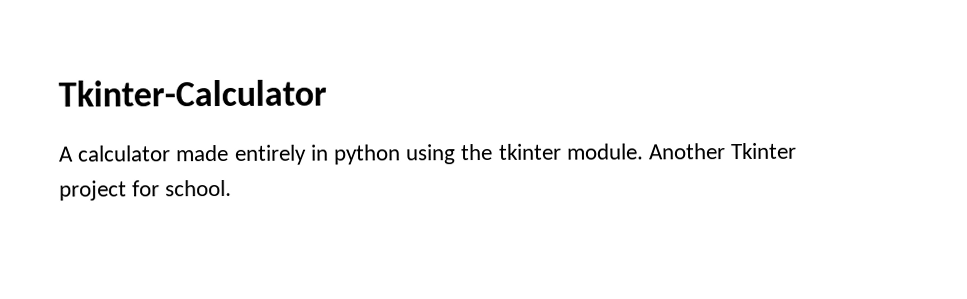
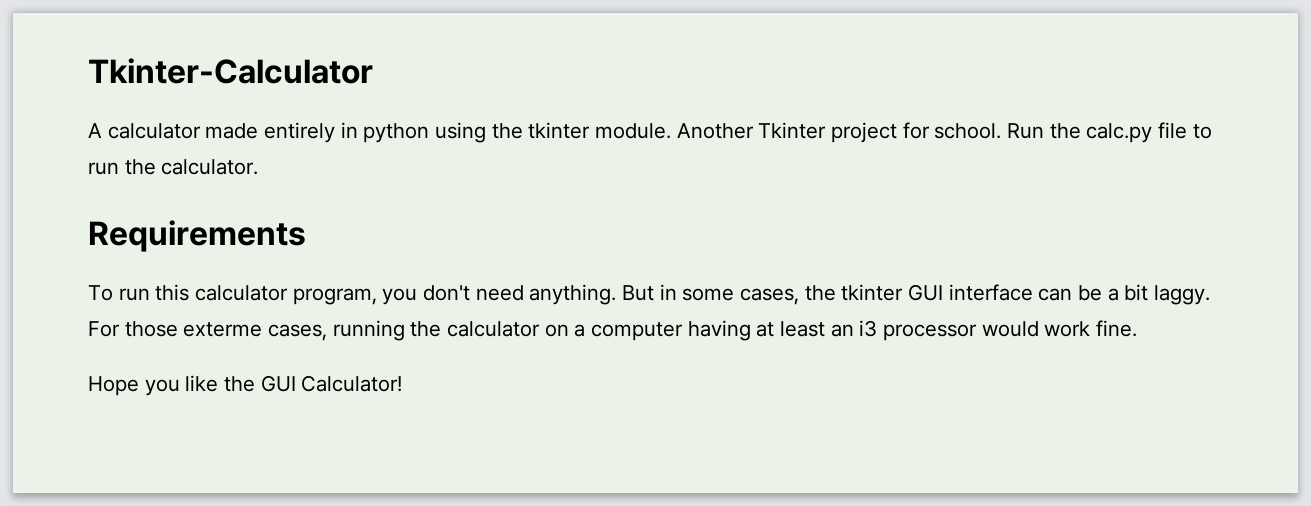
(233, 188) none -> [1007,122,1212,143] [88,159,259,175] [88,220,306,252] [88,284,1211,305] [88,320,1138,341] [88,375,403,396] Run the calc.py file to run the calculator. // Requirements // To run this calculator program, you don't need anything. But in some cases, the tkinter GUI interface can be a bit laggy. For those exterme cases, running the calculator on a computer having at least an i3 processor would work fine. // Hope you like the GUI Calculator!

